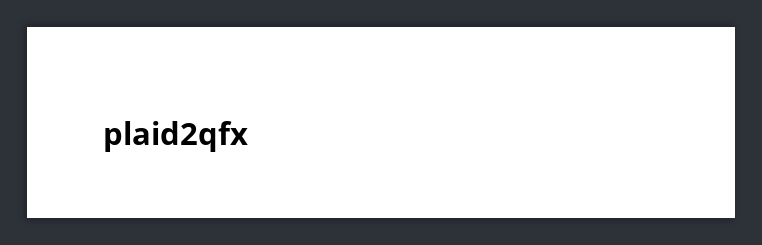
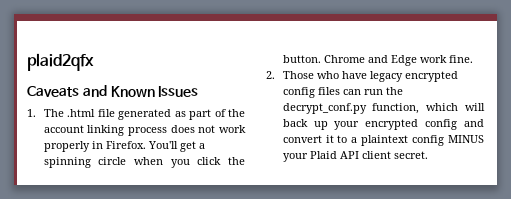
(248, 136) none -> [27,85,199,97] [27,109,245,120] [43,125,246,136] [43,141,205,152] [43,157,245,168] [282,55,473,66] [266,71,458,82] [282,87,403,98] [282,103,485,114] [282,119,484,130] [282,135,484,146] [282,151,428,162] // Caveats and Known Issues // 1. The .html file generated as part of the account linking process does not work properly in Firefox. You'll get a spinning circle when you click the button. Chrome and Edge work fine. // 2. Those who have legacy encrypted config files can run the decrypt_conf.py function, which will back up your encrypted config and convert it to a plaintext config MINUS your Plaid API client secret.

